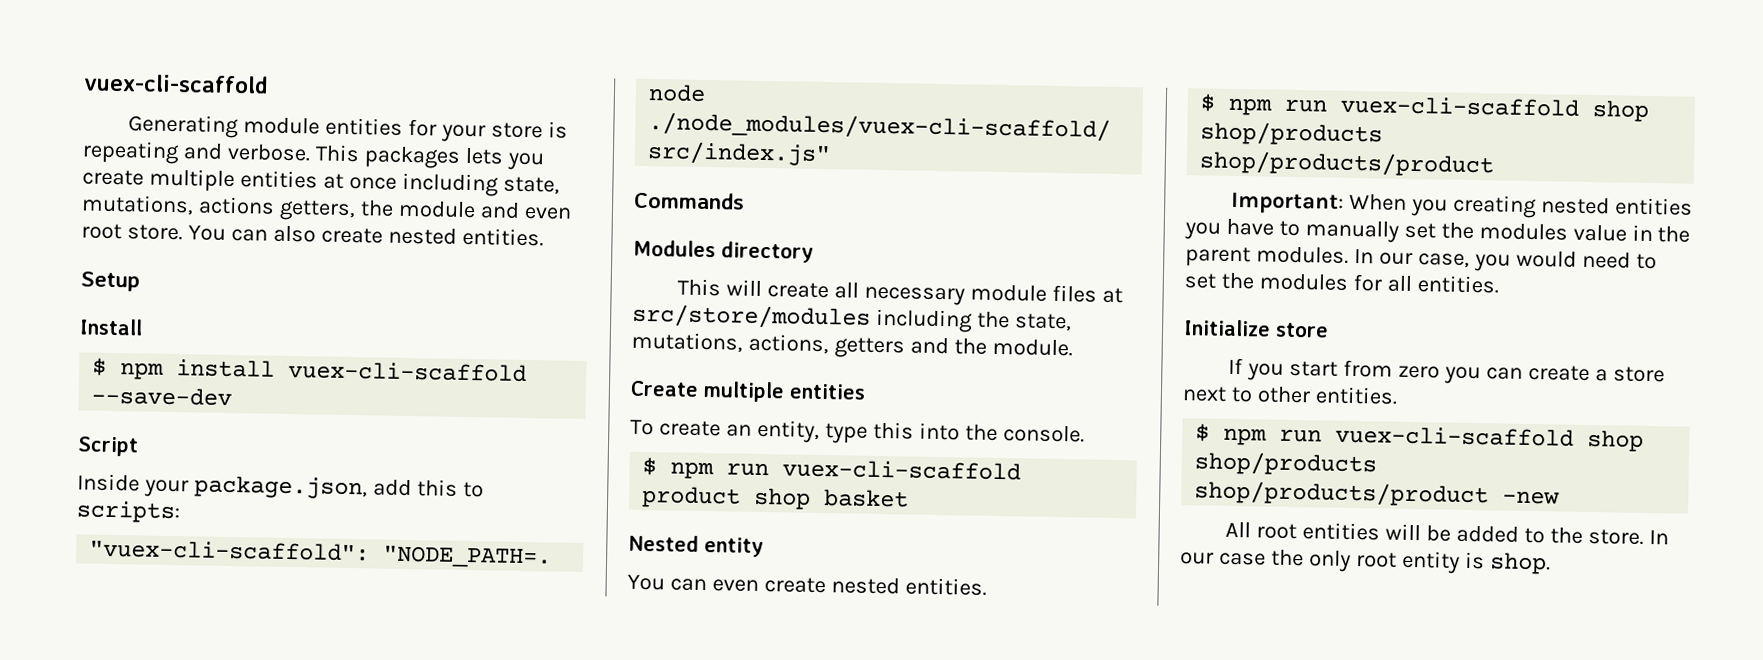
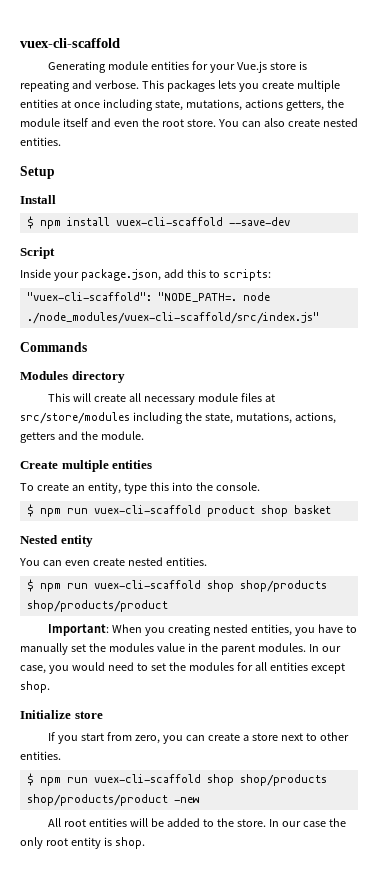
(487, 133) none -> [236,61,267,73] Vue.js
(476, 209) none -> [62,118,88,127] itself
(572, 213) none -> [141,118,159,127] the
[1615,197,1694,216] entities -> [250,624,292,636] entities,
[1416,275,1499,294] entities. -> [269,662,345,674] [20,681,50,693] entities except shop.
[1398,365,1441,379] zero -> [134,735,160,744] zero,

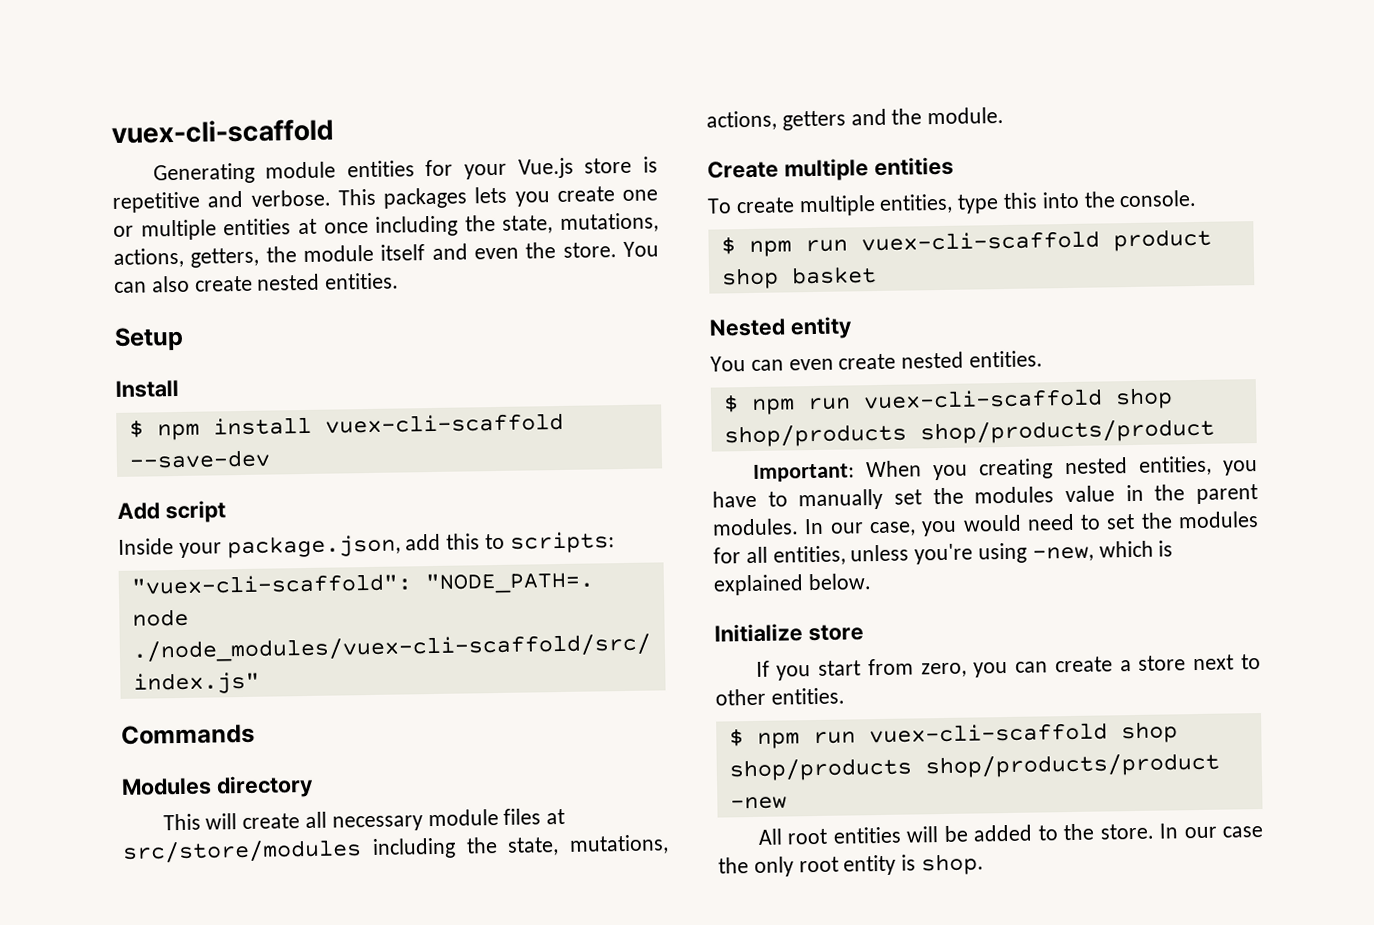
[20,80,70,92] repeating -> [112,191,200,213] repetitive
(294, 85) none -> [622,189,658,201] [113,225,134,237] one or
[154,99,283,111] state, mutations, actions -> [464,212,659,234] [113,247,184,268] the state, mutations, actions,
[161,119,184,127] root -> (557, 250) none
[20,247,55,259] Script -> [117,500,226,524] Add script
[71,482,121,494] an entity, -> [798,193,954,217] multiple entities,
[269,662,345,674] [20,681,50,693] entities except shop. -> [772,540,1174,566] [713,573,872,596] entities, unless you're using -new, which is explained below.

